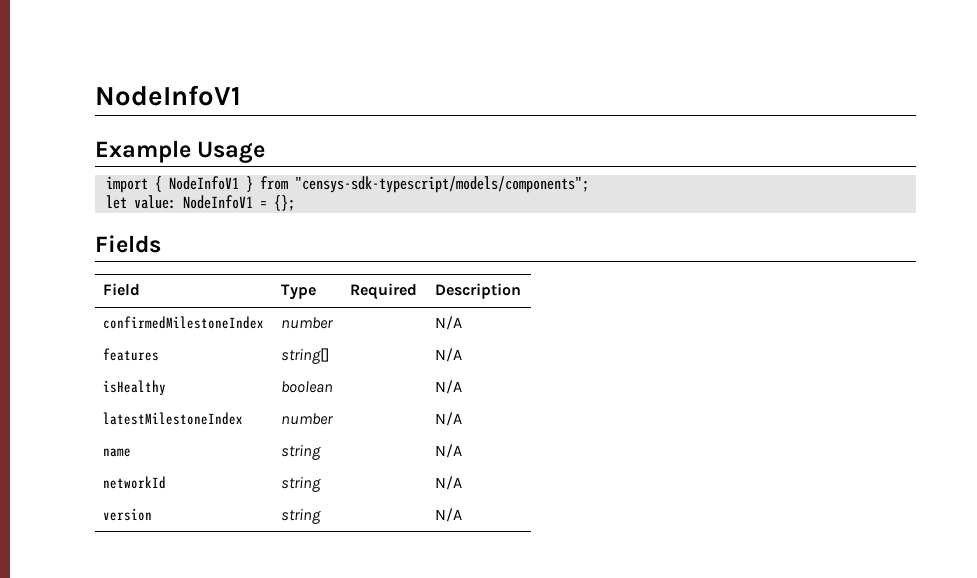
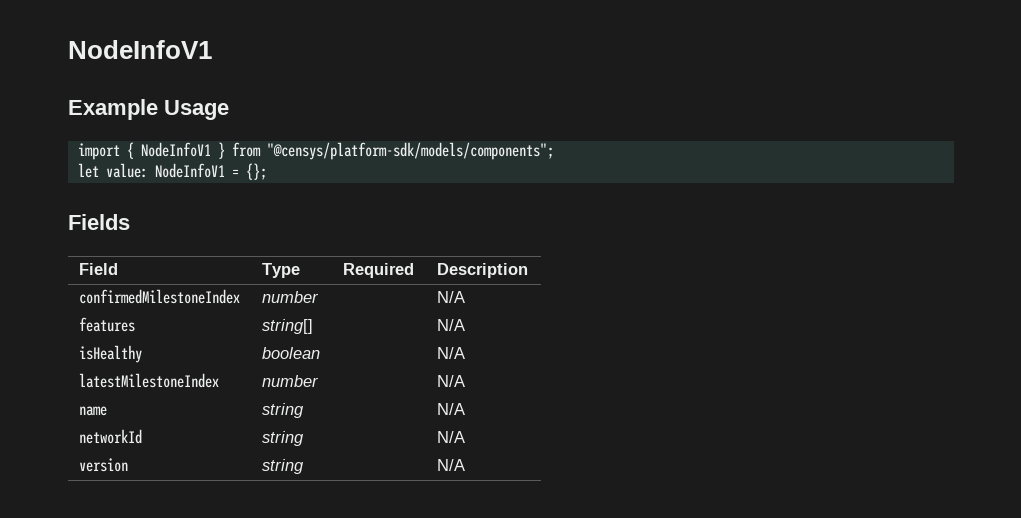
[294,176,589,193] "censys-sdk-typescript/models/components"; -> [266,142,554,160] "@censys/platform-sdk/models/components";

